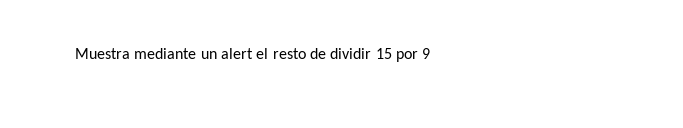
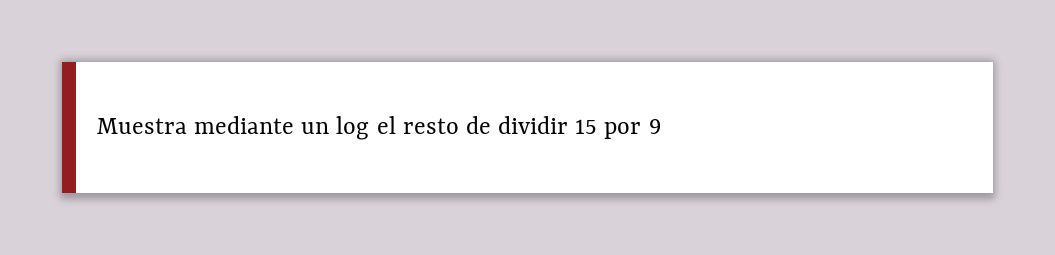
[220,48,253,59] alert -> [336,116,370,140] log

